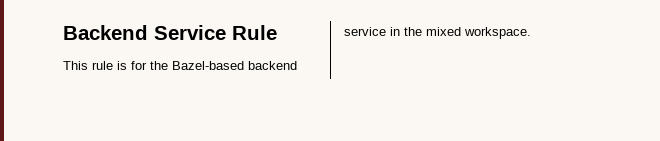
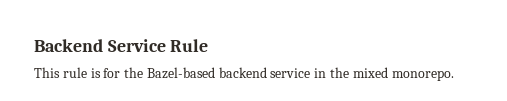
[464,27,531,39] workspace. -> [391,70,454,81] monorepo.

